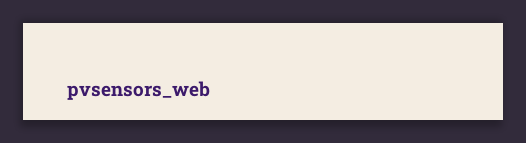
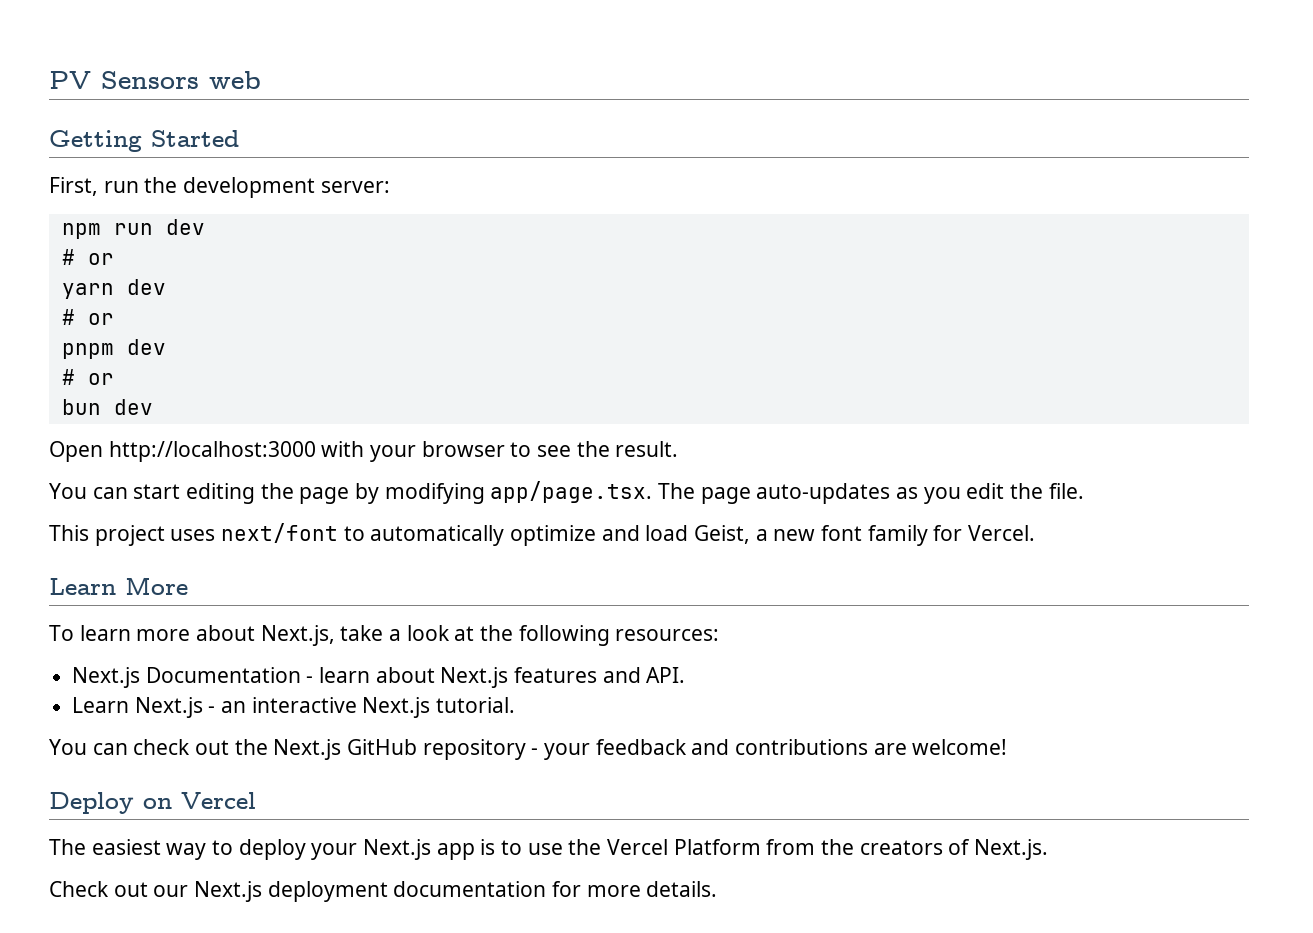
[67,81,210,100] pvsensors_web -> [49,71,261,89] [49,130,239,152] [49,177,390,198] [61,219,205,239] [61,249,114,265] [61,279,166,299] [61,309,114,325] [61,339,166,359] [61,369,114,385] [61,399,153,415] [49,441,679,462] [49,481,1084,504] [49,523,1036,546] [49,577,188,595] [49,625,720,646] [72,667,686,688] [72,697,516,718] [49,739,1008,760] [49,792,256,814] [49,839,1049,860] [49,881,718,902] PV Sensors web // Getting Started // First, run the development server: // npm run dev // # or // yarn dev // # or // pnpm dev // # or // bun dev // Open http://localhost:3000 with your browser to see the result. // You can start editing the page by modifying app/page.tsx. The page auto-updates as you edit the file. // This project uses next/font to automatically optimize and load Geist, a new font family for Vercel. // Learn More // To learn more about Next.js, take a look at the following resources: // Next.js Documentation - learn about Next.js features and API. // Learn Next.js - an interactive Next.js tutorial. // You can check out the Next.js GitHub repository - your feedback and contributions are welcome! // Deploy on Vercel // The easiest way to deploy your Next.js app is to use the Vercel Platform from the creators of Next.js. // Check out our Next.js deployment documentation for more details.

